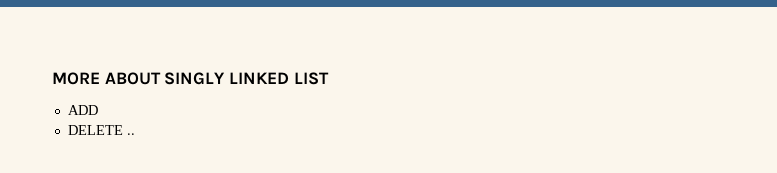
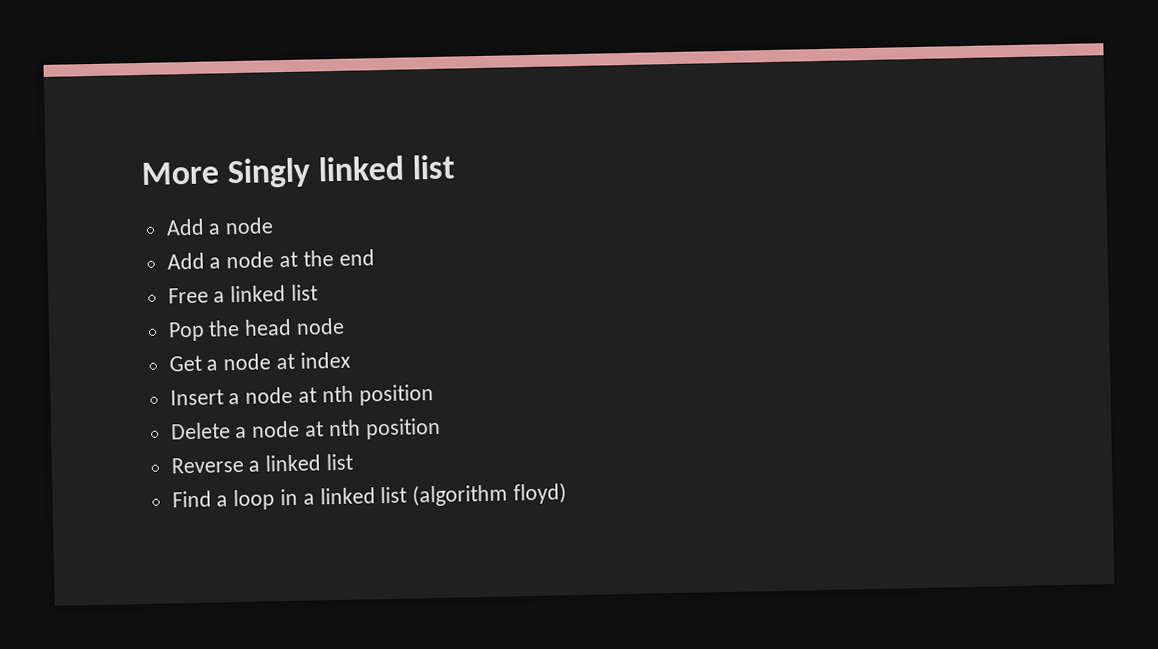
[52,72,329,85] [67,105,98,115] [67,125,135,135] MORE ABOUT SINGLY LINKED LIST // ADD // DELETE .. -> [141,154,456,189] [165,217,275,236] [166,249,375,270] [167,284,319,304] [167,317,346,342] [168,351,351,372] [169,384,434,406] [169,417,441,440] [170,453,354,474] [171,482,568,511] More Singly linked list // Add a node // Add a node at the end // Free a linked list // Pop the head node // Get a node at index // Insert a node at nth position // Delete a node at nth position // Reverse a linked list // Find a loop in a linked list (algorithm floyd)

